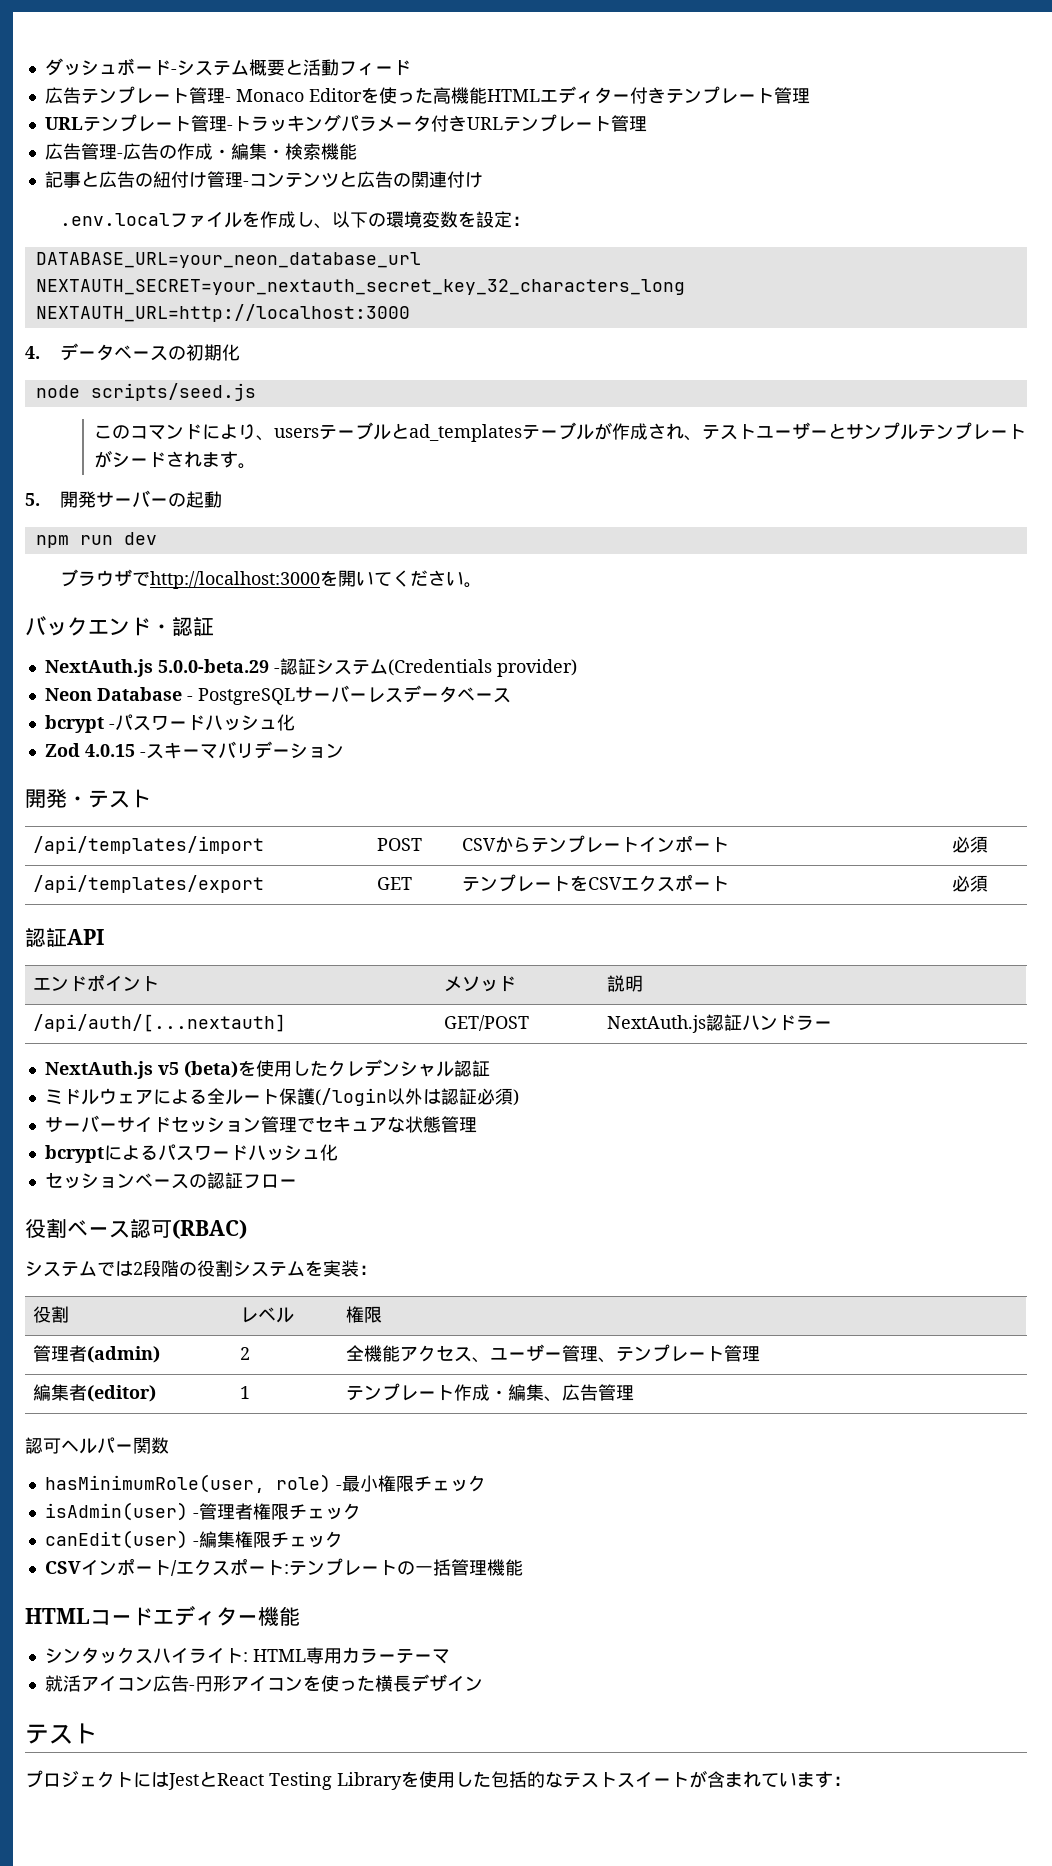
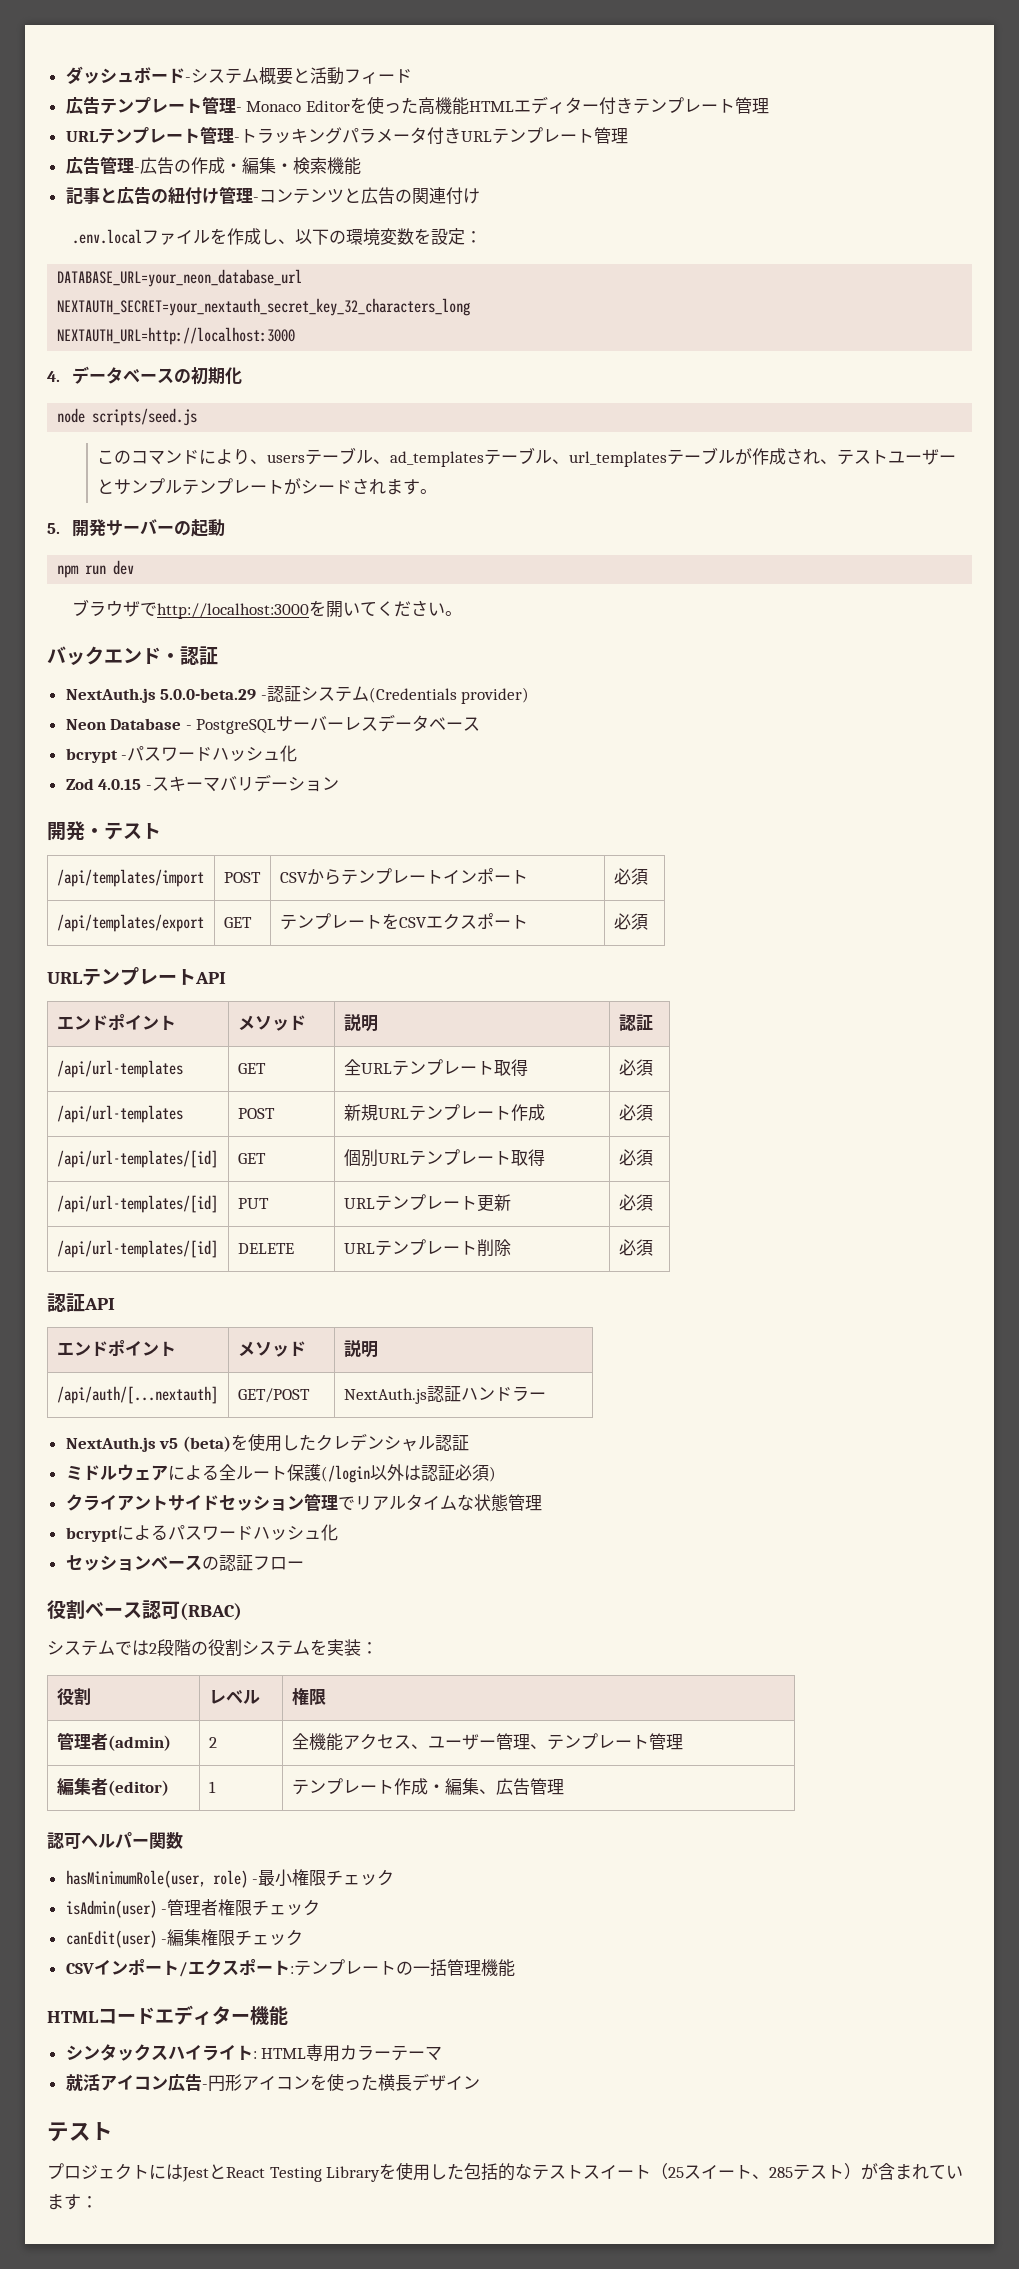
[391,423,410,439] と -> [373,459,391,464] 、
(595, 432) none -> [552,447,736,467] 、url_templatesテーブル
(988, 883) none -> [47,967,226,986] [56,1013,176,1031] [237,1015,306,1031] [343,1014,378,1032] [618,1014,653,1031] [56,1060,183,1078] [237,1063,266,1074] [343,1059,528,1076] [618,1059,653,1076] [56,1105,183,1123] [237,1108,275,1119] [343,1104,545,1121] [618,1104,653,1121] [56,1150,218,1168] [237,1153,266,1164] [343,1149,545,1167] [618,1149,653,1166] [56,1195,218,1213] [237,1198,269,1209] [343,1194,511,1212] [618,1194,653,1211] [56,1240,218,1258] [237,1243,294,1254] [343,1239,511,1256] [618,1239,653,1256] // URLテンプレートAPI // エンドポイント | メソッド | 説明 | 認証 // /api/url-templates | GET | 全URLテンプレート取得 | 必須 // /api/url-templates | POST | 新規URLテンプレート作成 | 必須 // /api/url-templates/[id] | GET | 個別URLテンプレート取得 | 必須 // /api/url-templates/[id] | PUT | URLテンプレート更新 | 必須 // /api/url-templates/[id] | DELETE | URLテンプレート削除 | 必須
[44,1115,117,1133] サーバー -> [65,1494,168,1511] クライアント
[314,1116,387,1133] セキュア -> [354,1494,457,1511] リアルタイム
(689, 1780) none -> [651,2163,862,2180] （25スイート、285テスト）

